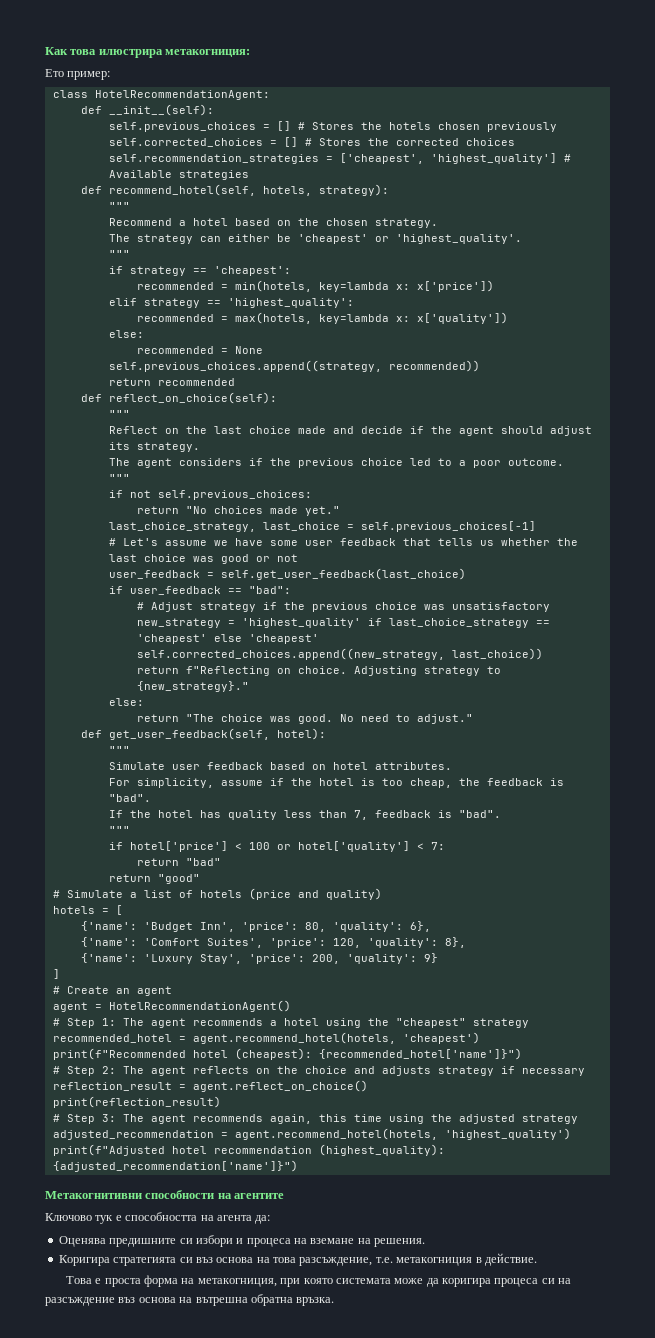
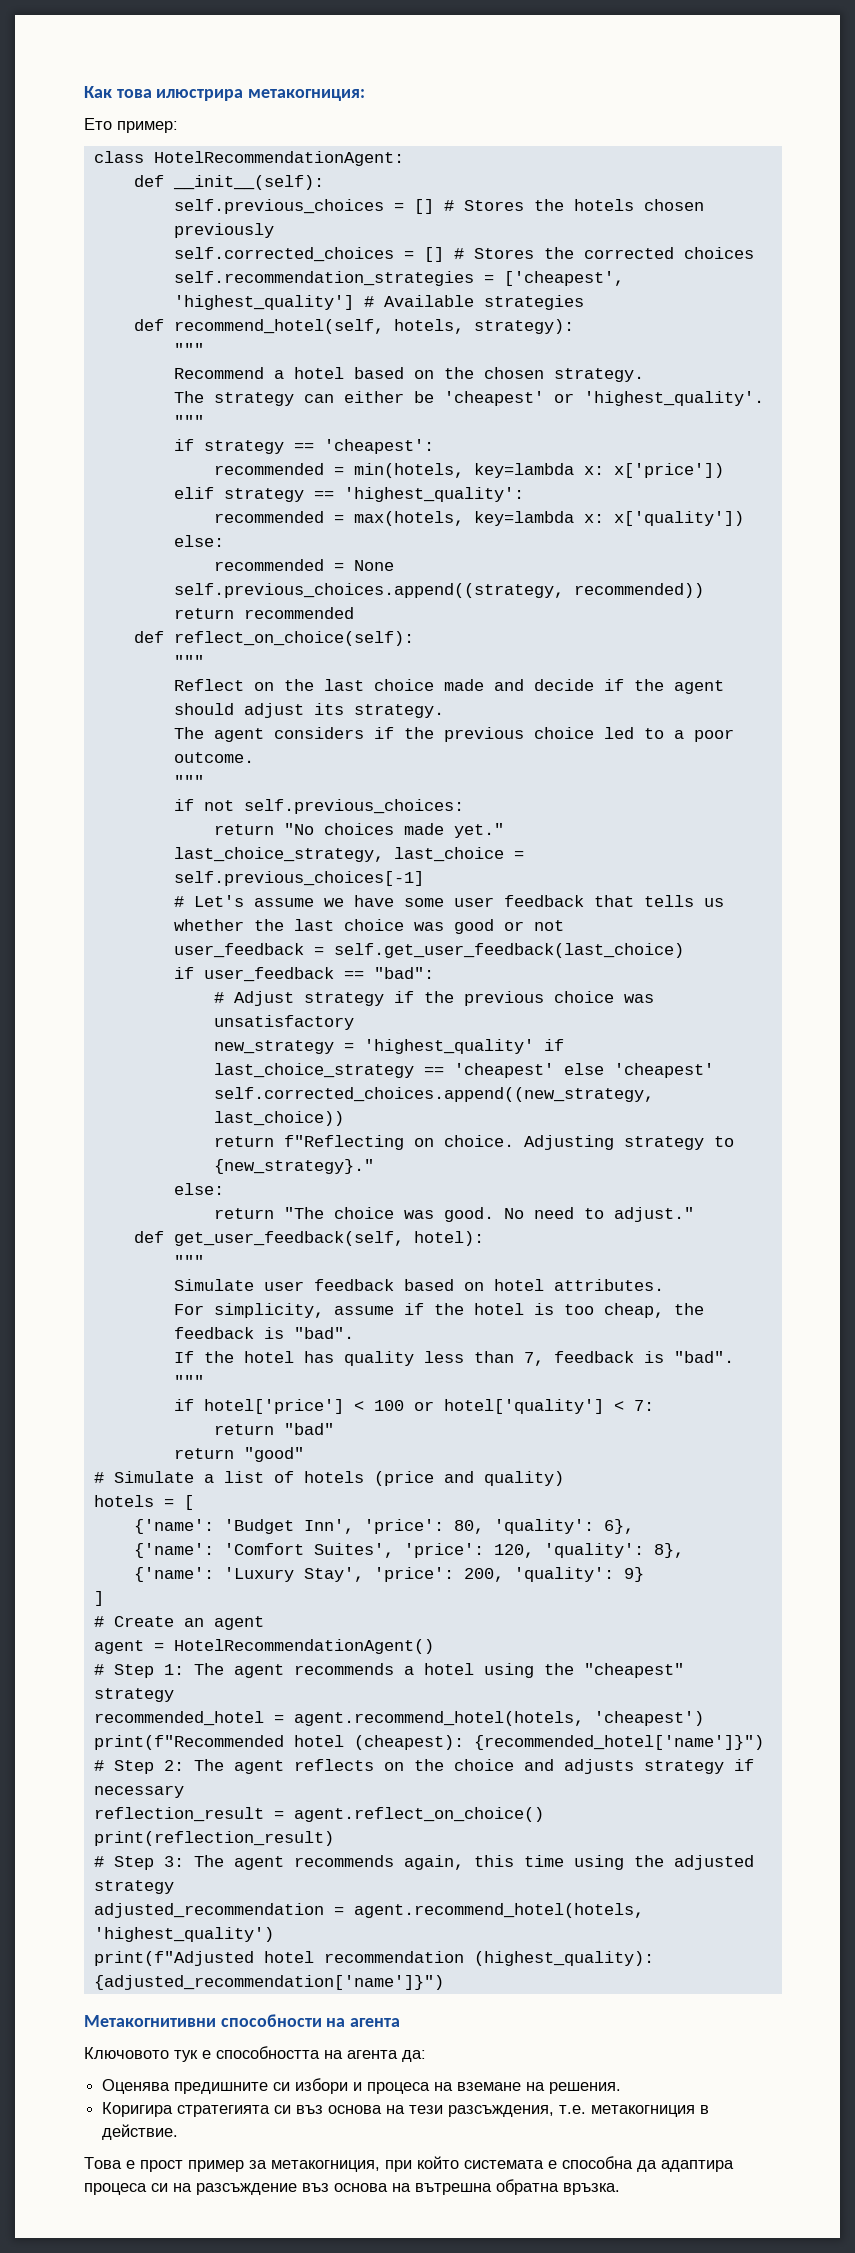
[234,1193,285,1199] [45,1213,92,1221] агентите // Ключово -> [350,2018,401,2027] [84,2047,169,2059] агента // Ключовото
[273,1257,373,1266] това разсъждение, -> [409,2105,555,2117] тези разсъждения,
[104,1275,492,1287] проста форма на метакогниция, при която системата може да коригира -> [140,2156,734,2172] прост пример за метакогниция, при който системата е способна да адаптира

